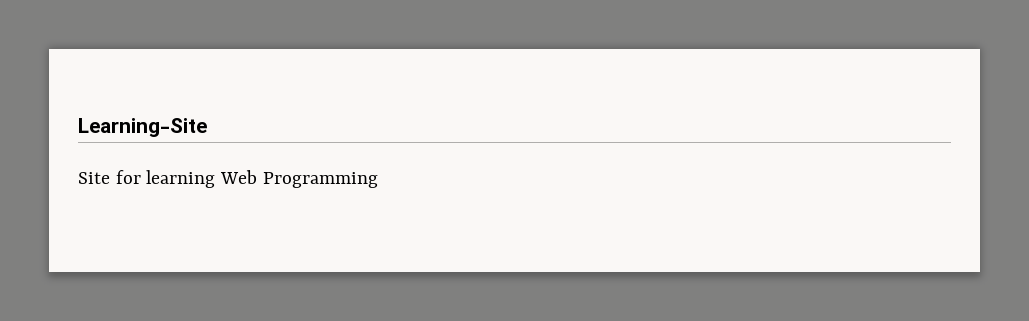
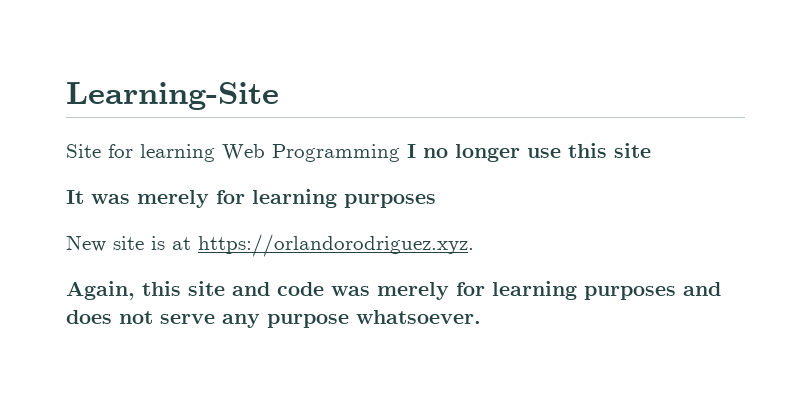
(378, 180) none -> [407,143,651,162] [66,189,436,208] [66,234,474,257] [66,281,721,300] [66,310,481,328] I no longer use this site // It was merely for learning purposes // New site is at https://orlandorodriguez.xyz. // Again, this site and code was merely for learning purposes and does not serve any purpose whatsoever.

